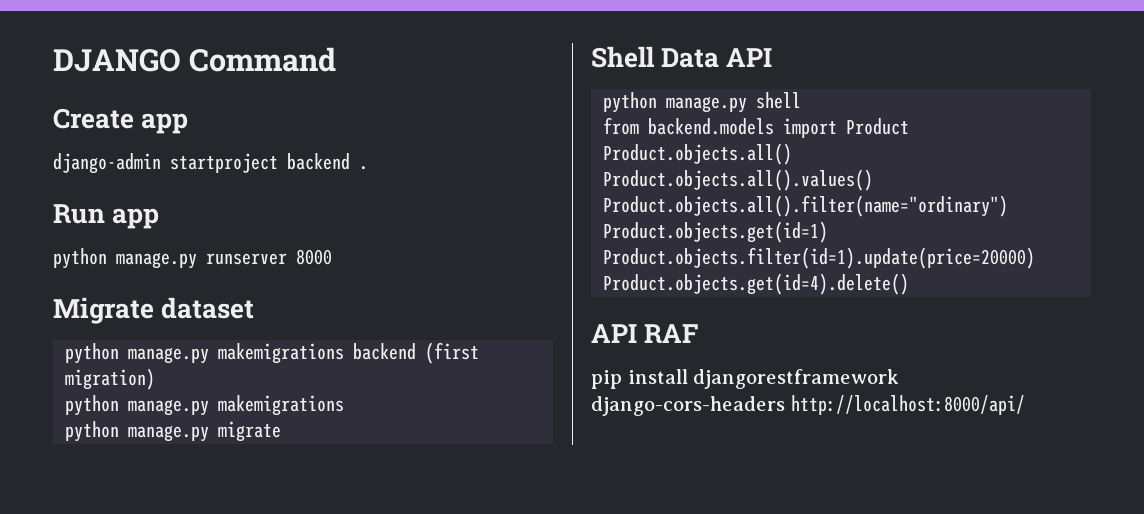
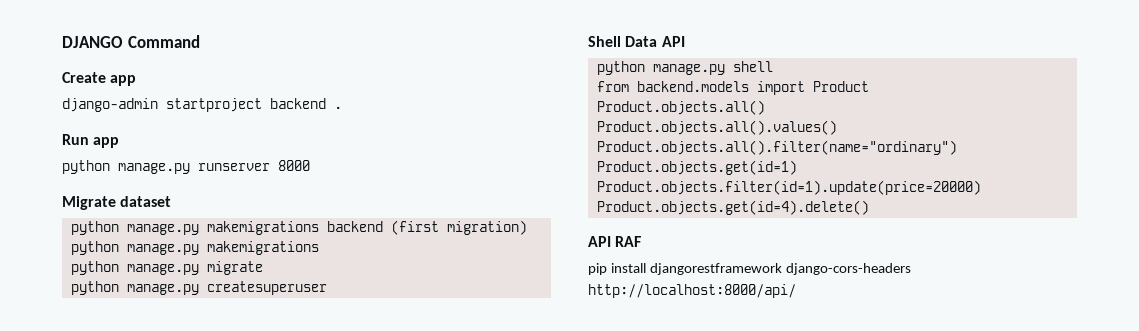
(282, 431) none -> [70,281,327,295] // python manage.py createsuperuser

